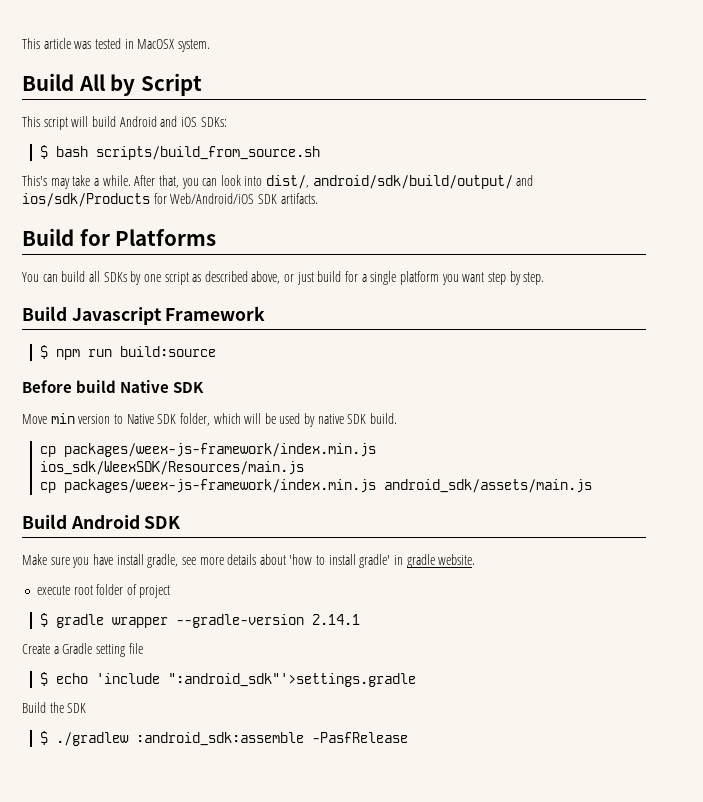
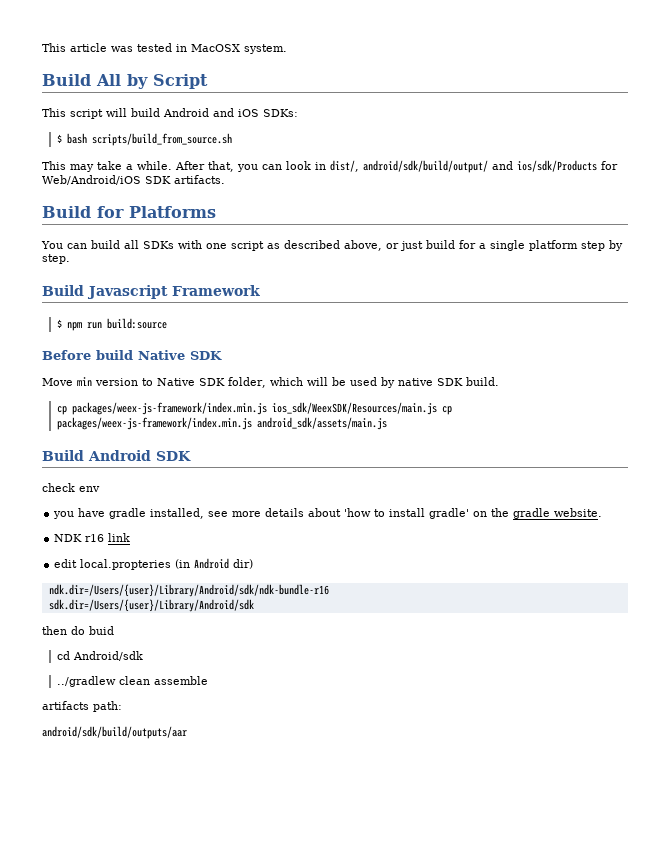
[22,175,47,186] This's -> [42,161,66,170] This
[244,176,263,186] into -> [315,162,326,170] in
[130,271,142,285] by -> [178,240,202,249] with
[441,272,485,285] you want -> (578, 245) none
(304, 468) // -> (437, 408) none
[22,554,179,568] Make sure you have install gradle, -> [42,483,100,492] [53,508,205,519] check env // you have gradle installed,
[394,555,404,565] in -> [473,508,510,517] on the
[36,584,171,598] [39,613,360,628] [22,643,143,657] [39,672,416,687] [22,702,87,713] [39,731,408,746] execute root folder of project // $ gradle wrapper --gradle-version 2.14.1 // Create a Gradle setting file // $ echo 'include ":android_sdk"'>settings.gradle // Build the SDK // $ ./gradlew :android_sdk:assemble -PasfRelease -> [54,533,131,542] [54,558,254,570] [48,584,329,597] [48,599,254,612] [42,626,114,635] [56,651,143,661] [56,676,208,687] [42,701,122,712] [42,726,187,739] NDK r16 link // edit local.propteries (in Android dir) // ndk.dir=/Users/{user}/Library/Android/sdk/ndk-bundle-r16 // sdk.dir=/Users/{user}/Library/Android/sdk // then do buid // cd Android/sdk // ../gradlew clean assemble // artifacts path: // android/sdk/build/outputs/aar

